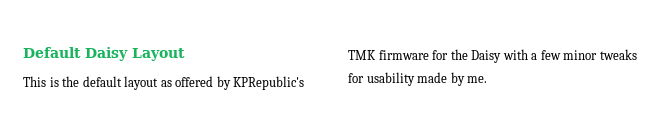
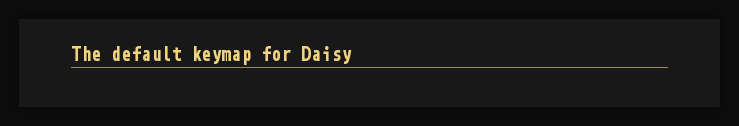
[23,47,185,61] [23,76,305,90] [348,49,637,63] [348,72,488,86] Default Daisy Layout // This is the default layout as offered by KPRepublic's TMK firmware for the Daisy with a few minor tweaks for usability made by me. -> [71,46,352,65] The default keymap for Daisy

